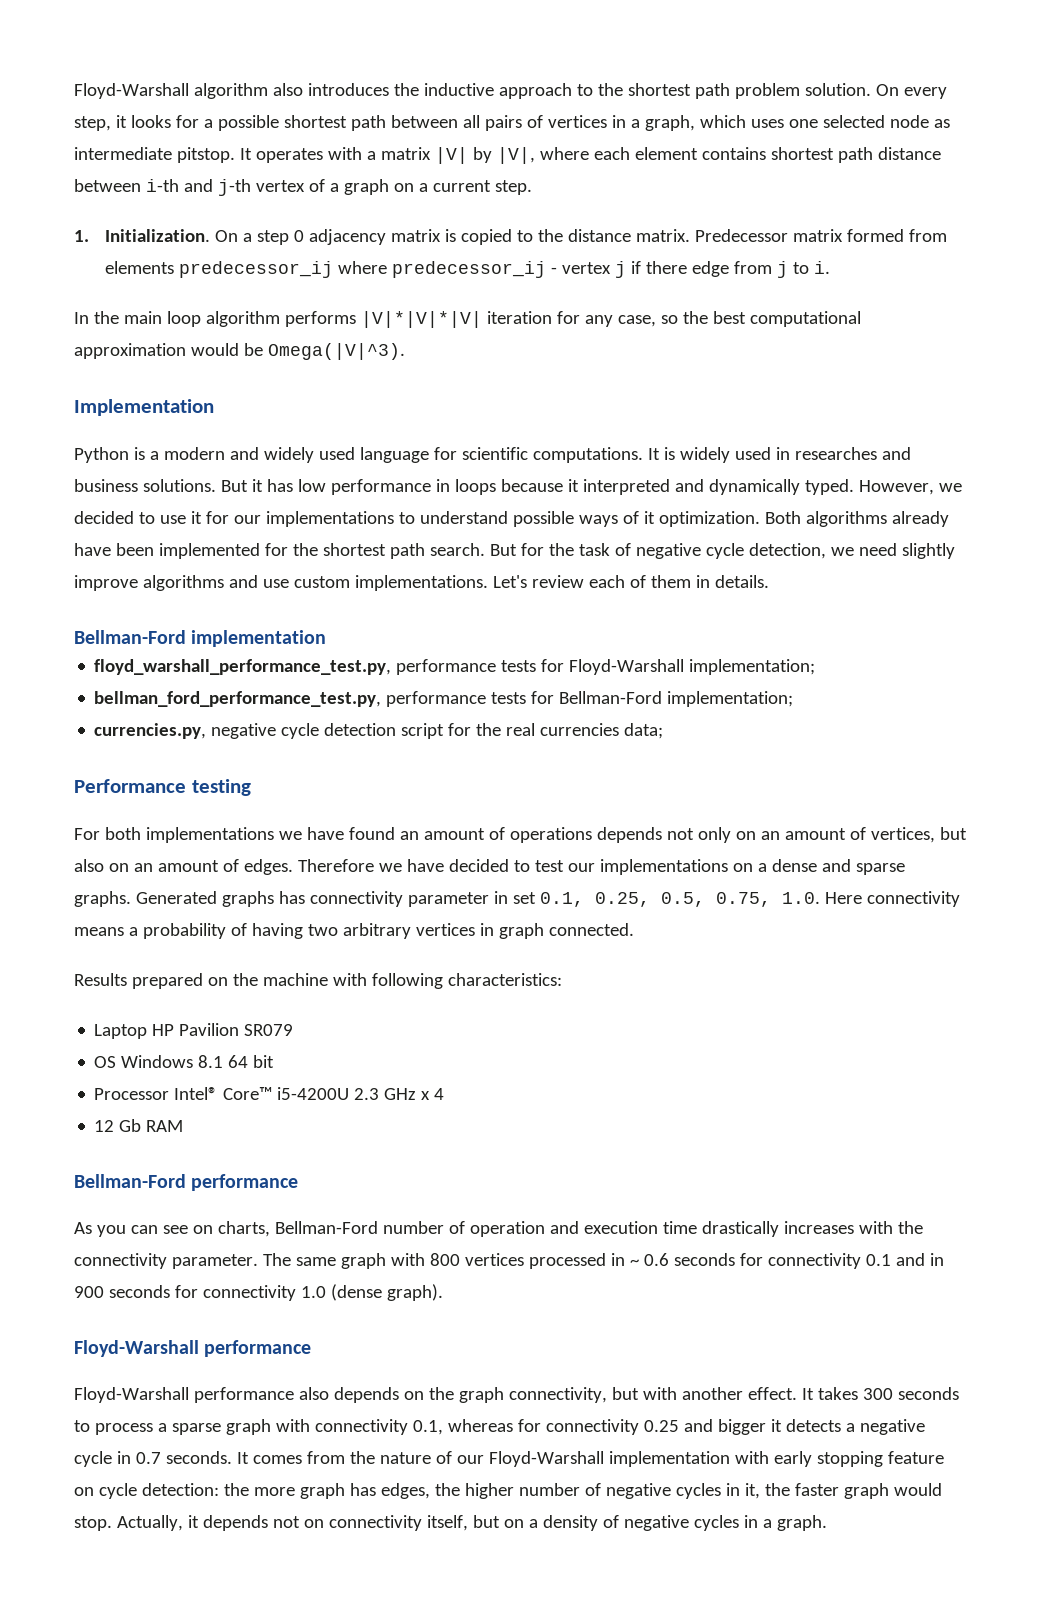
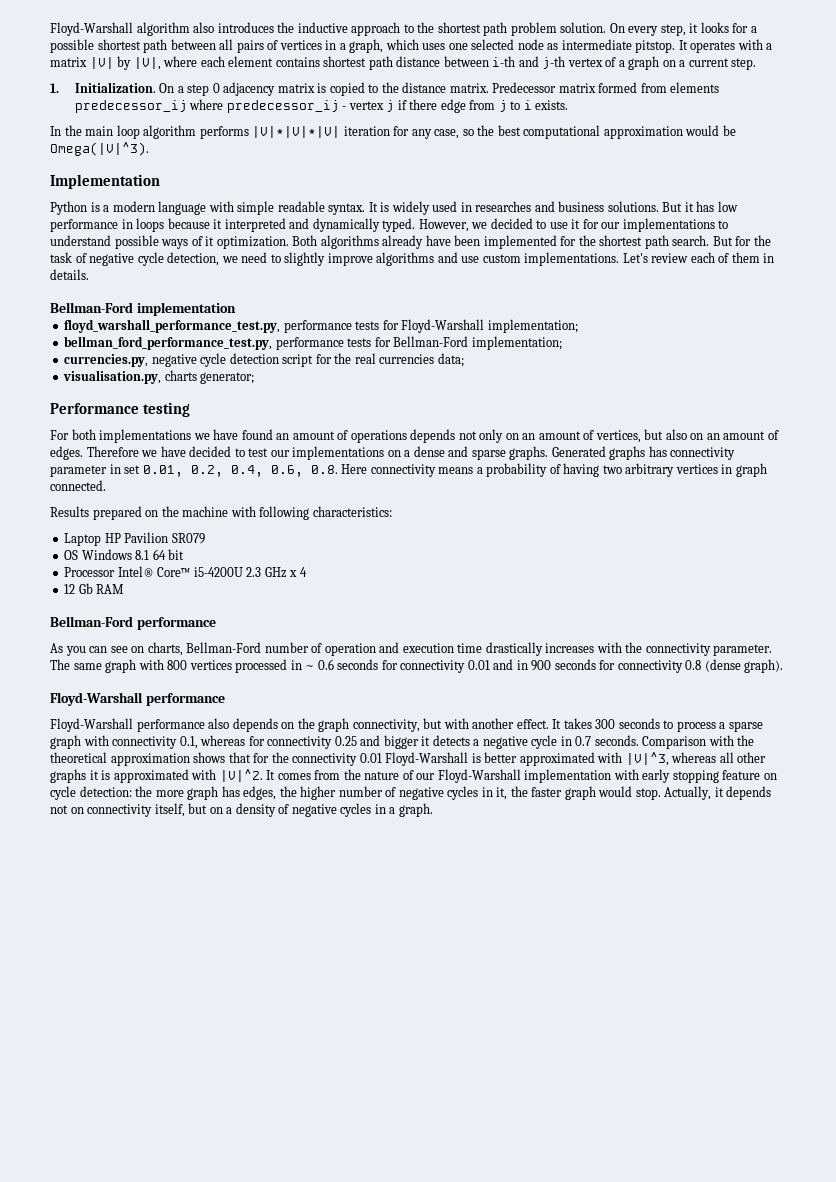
[813,261,830,274] i. -> [523,100,569,110] i exists.
[229,447,643,463] and widely used language for scientific computations. -> [158,201,366,215] language with simple readable syntax.
(897, 549) none -> [270,254,281,263] to
(664, 731) none -> [63,370,255,384] // visualisation.py, charts generator;
[539,892,820,907] 0.1, 0.25, 0.5, 0.75, 1.0. -> [142,465,338,477] 0.01, 0.2, 0.4, 0.6, 0.8.
[865,1254,891,1266] 0.1 -> [467,660,490,670] 0.01
[300,1286,326,1298] 1.0 -> [685,660,702,670] 0.8
(232, 1457) none -> [642,735,755,749] [50,752,767,766] [50,769,263,783] Comparison with the theoretical approximation shows that for the connectivity 0.01 Floyd-Warshall is better approximated with |V|^3, whereas all other graphs it is approximated with |V|^2.

